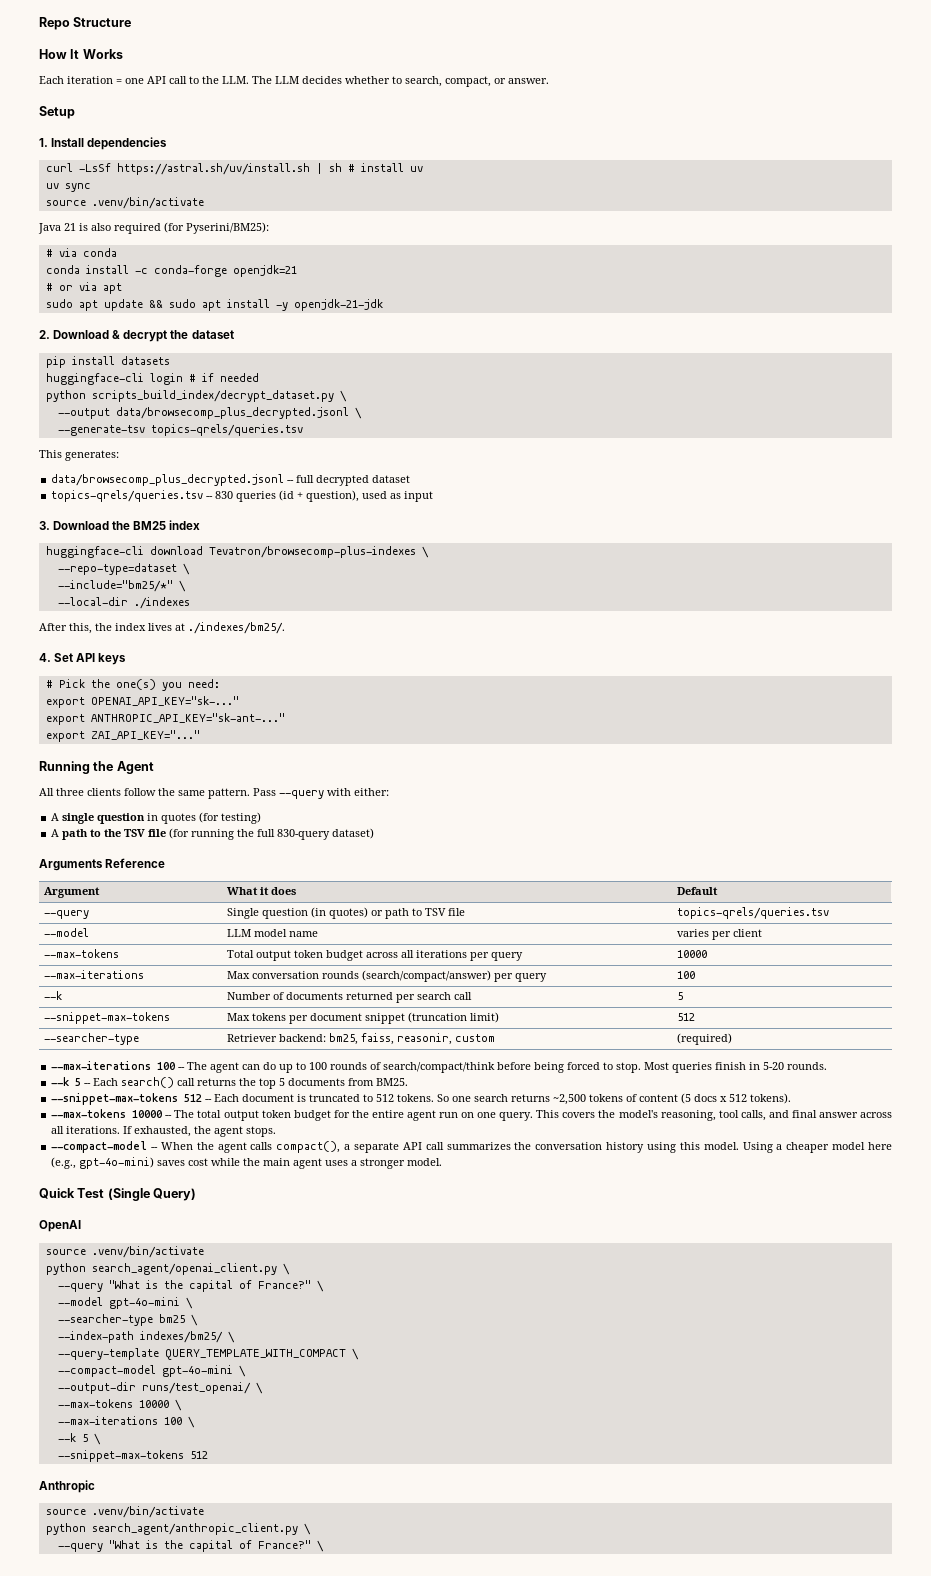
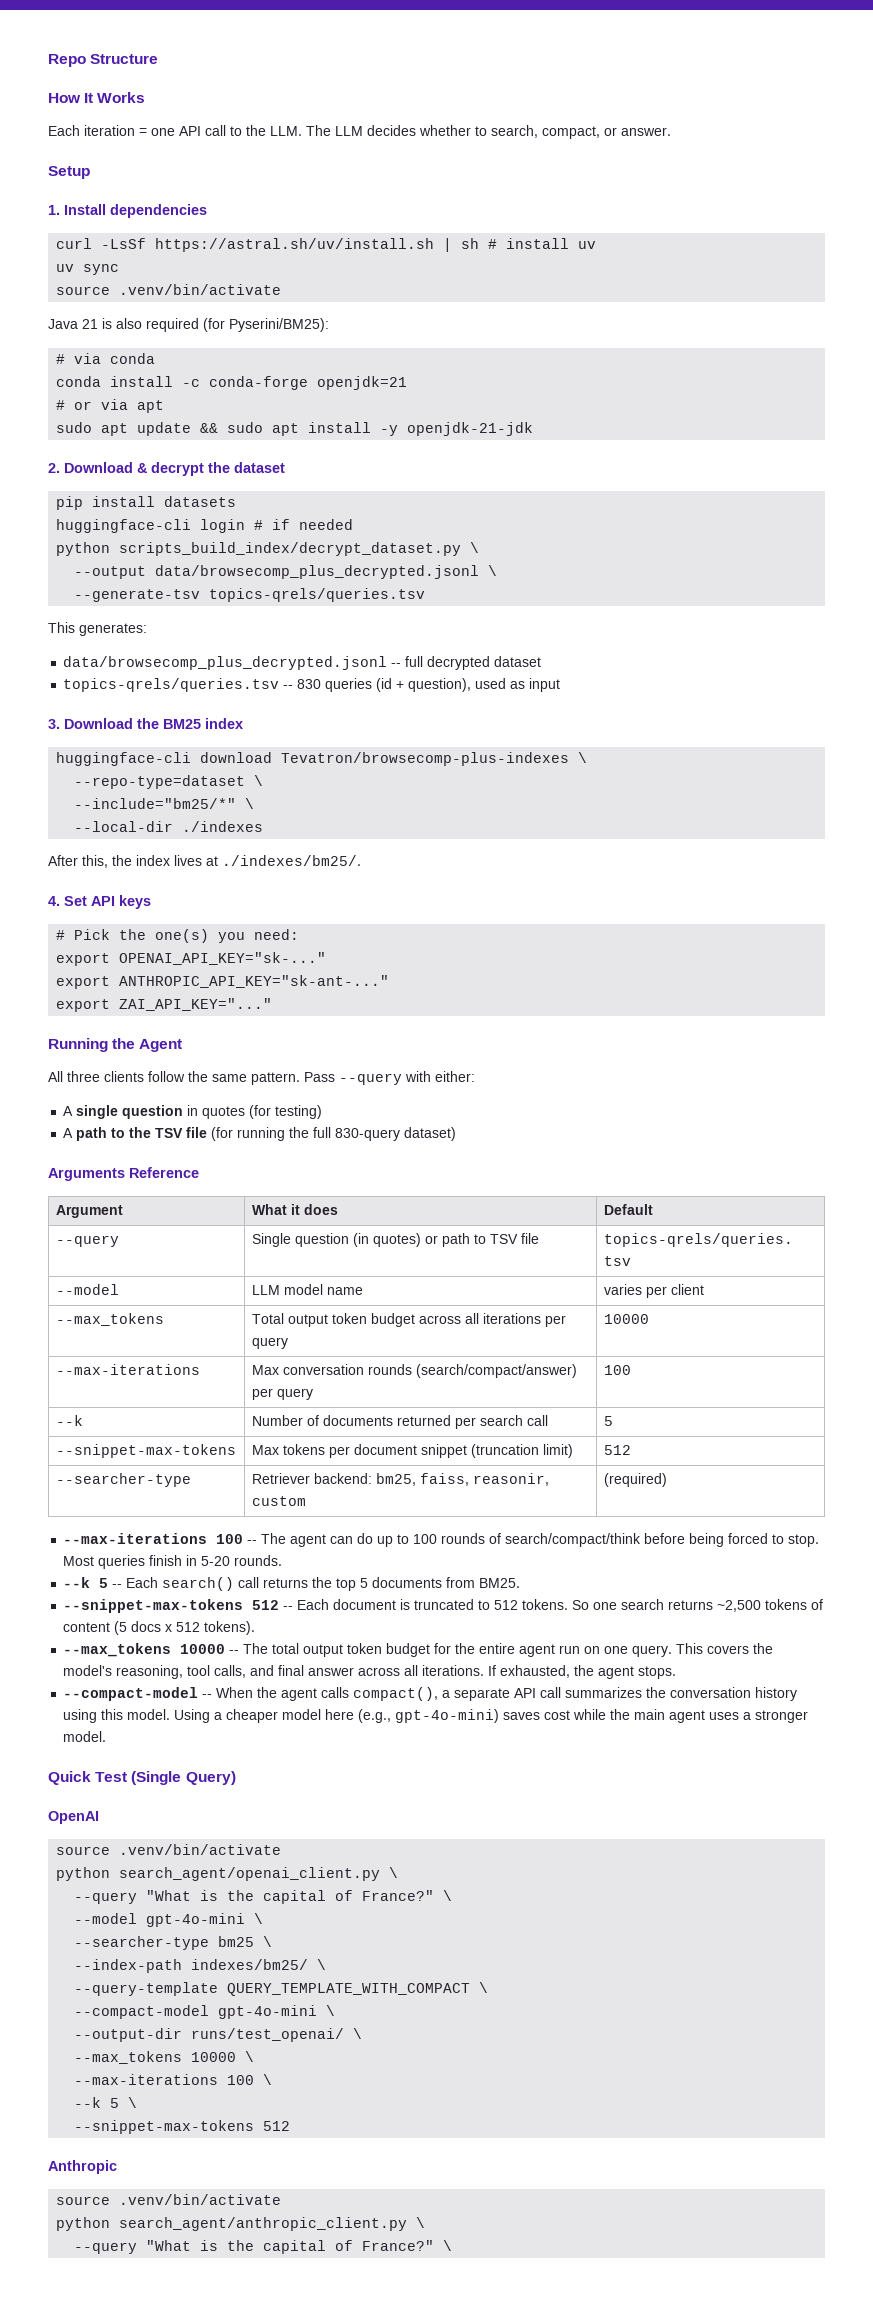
[43,949,119,958] --max-tokens -> [55,1313,164,1326] --max_tokens
[51,1109,127,1118] --max-tokens -> [63,1643,172,1657] --max_tokens
[57,1399,133,1408] --max-tokens -> [74,2051,183,2064] --max_tokens

